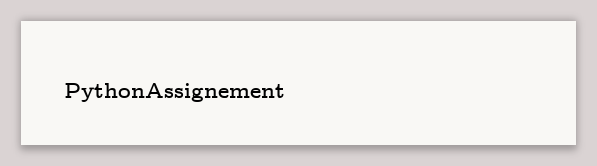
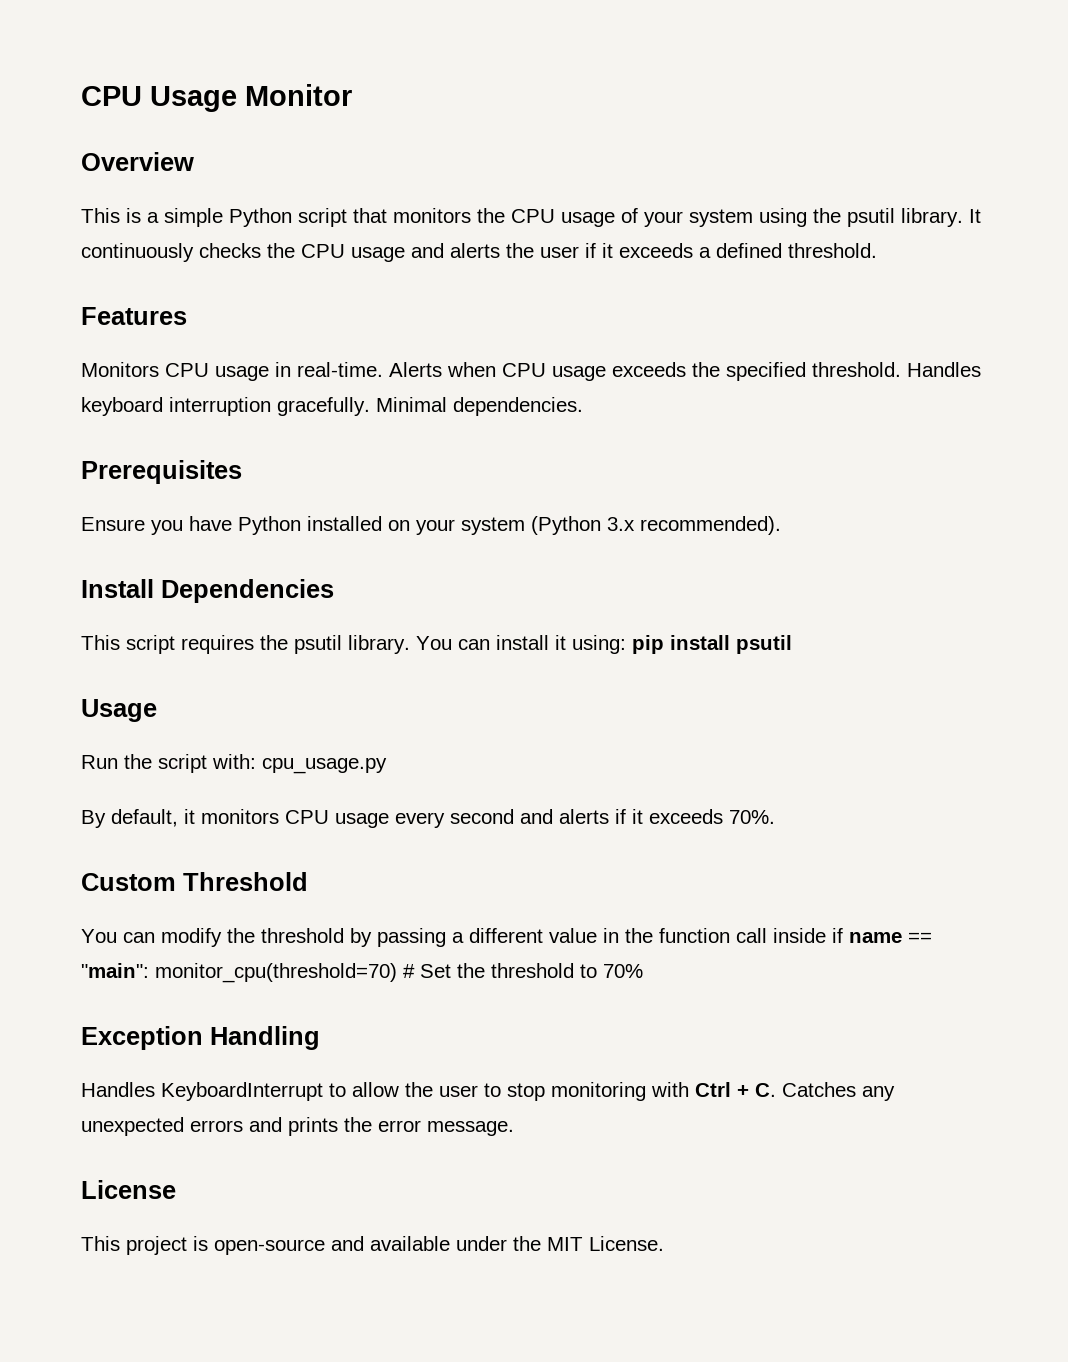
[64,83,285,102] PythonAssignement -> [81,84,352,112] [81,152,194,171] [81,208,981,227] [81,243,877,262] [81,307,187,325] [81,362,981,381] [81,397,583,416] [81,460,242,484] [81,516,781,535] [81,579,334,603] [81,635,792,654] [81,699,157,722] [81,754,387,774] [81,809,775,828] [81,872,308,891] [81,928,932,947] [81,963,643,983] [81,1026,320,1050] [81,1082,895,1101] [81,1117,514,1136] [81,1180,176,1199] [81,1236,664,1255] CPU Usage Monitor // Overview // This is a simple Python script that monitors the CPU usage of your system using the psutil library. It continuously checks the CPU usage and alerts the user if it exceeds a defined threshold. // Features // Monitors CPU usage in real-time. Alerts when CPU usage exceeds the specified threshold. Handles keyboard interruption gracefully. Minimal dependencies. // Prerequisites // Ensure you have Python installed on your system (Python 3.x recommended). // Install Dependencies // This script requires the psutil library. You can install it using: pip install psutil // Usage // Run the script with: cpu_usage.py // By default, it monitors CPU usage every second and alerts if it exceeds 70%. // Custom Threshold // You can modify the threshold by passing a different value in the function call inside if name == "main": monitor_cpu(threshold=70) # Set the threshold to 70% // Exception Handling // Handles KeyboardInterrupt to allow the user to stop monitoring with Ctrl + C. Catches any unexpected errors and prints the error message. // License // This project is open-source and available under the MIT License.

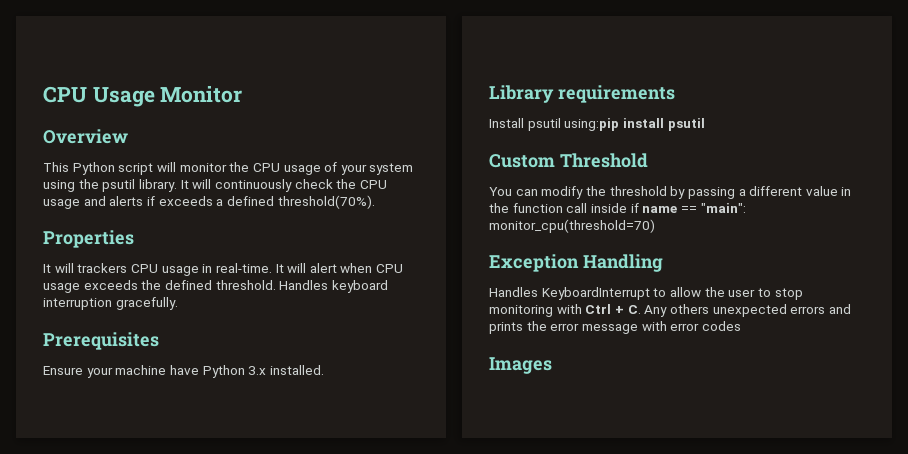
[126,208,471,227] is a simple Python script that monitors -> [72,162,227,175] Python script will monitor
[81,243,261,262] continuously checks -> [192,179,333,192] will continuously check
[506,243,877,258] [81,307,187,325] [81,362,159,377] the user if it exceeds a defined threshold. // Features // Monitors -> [146,195,375,209] [43,230,134,248] [43,263,128,273] if exceeds a defined threshold(70%). // Properties // It will trackers
[389,362,442,377] Alerts -> [275,263,337,273] It will alert
[726,362,806,381] specified -> [164,280,212,290] defined
[376,397,583,416] Minimal dependencies. -> (178, 303) none
[151,516,781,535] [81,579,334,603] [81,635,792,654] [81,699,157,722] [81,754,387,774] [81,809,775,828] you have Python installed on your system (Python 3.x recommended). // Install Dependencies // This script requires the psutil library. You can install it using: pip install psutil // Usage // Run the script with: cpu_usage.py // By default, it monitors CPU usage every second and alerts if it exceeds 70%. -> [86,365,324,378] [489,85,675,103] [489,118,705,131] your machine have Python 3.x installed. // Library requirements // Install psutil using:pip install psutil
[403,963,643,978] # Set the threshold to 70% -> (655, 226) none
[782,1082,895,1101] Catches any -> [644,304,709,317] Any others
[427,1121,514,1136] [81,1180,176,1199] [81,1236,664,1255] message. // License // This project is open-source and available under the MIT License. -> [581,321,741,334] [489,357,552,374] message with error codes // Images

